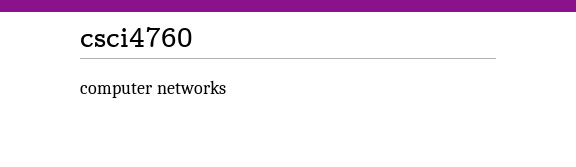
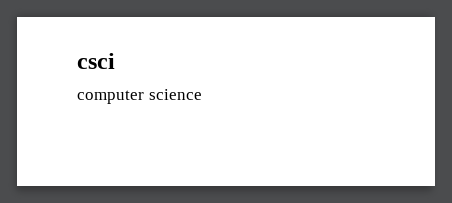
[80,27,193,47] csci4760 -> [77,53,115,69] csci
[156,80,226,94] networks -> [148,89,202,100] science

